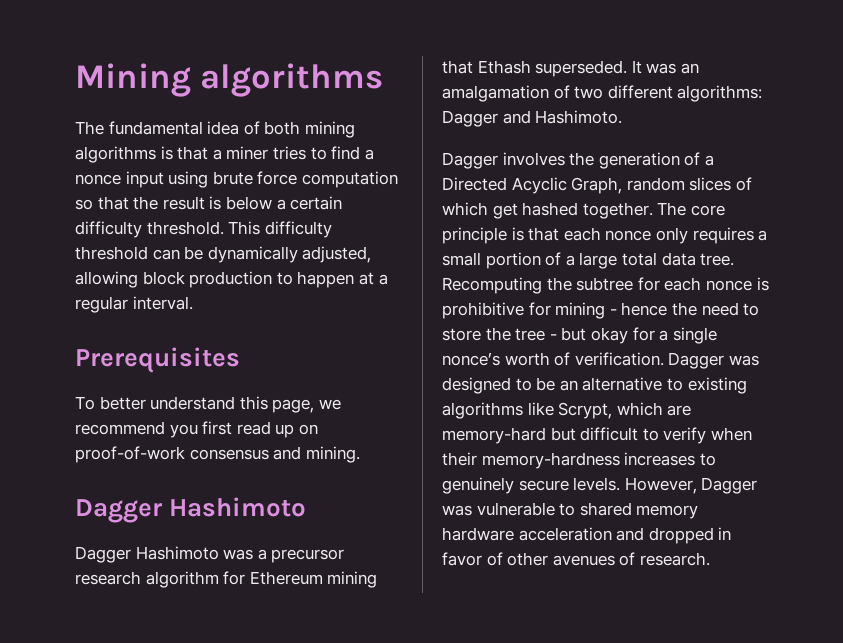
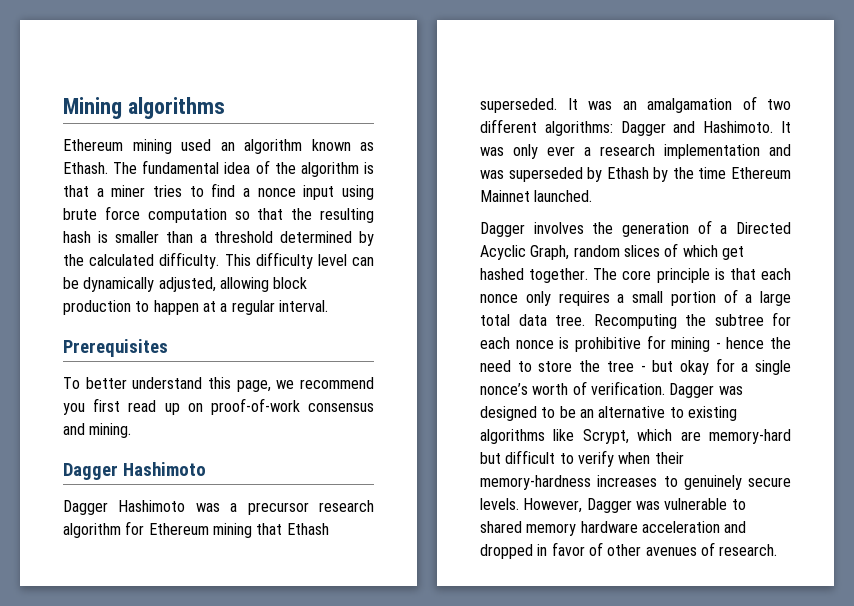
(384, 80) none -> [63,139,374,154] [63,162,108,174] Ethereum mining used an algorithm known as Ethash.
[264,121,355,138] [75,146,156,163] both mining algorithms -> [274,162,359,177] the algorithm
[162,196,343,210] [75,221,224,238] result is below a certain difficulty threshold. -> [320,208,374,223] [63,231,374,246] [63,252,220,269] resulting hash is smaller than a threshold determined by the calculated difficulty.
[75,246,148,260] threshold -> [317,254,347,266] level
(623, 117) none -> [781,121,791,133] [480,144,791,159] [480,167,791,182] [480,190,593,202] It was only ever a research implementation and was superseded by Ethash by the time Ethereum Mainnet launched.

